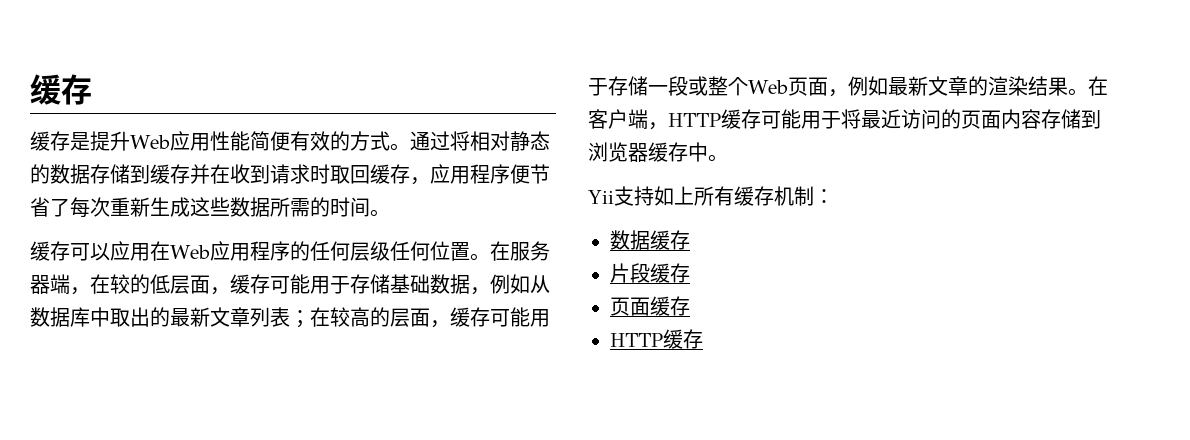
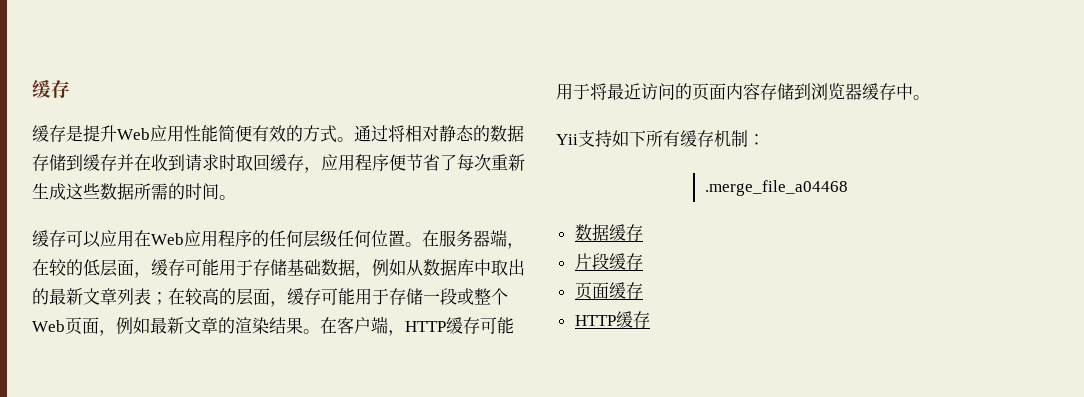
[674,186,694,205] 上 -> [629,130,646,147] 下
(834, 196) none -> [704,180,848,196] // .merge_file_a04468

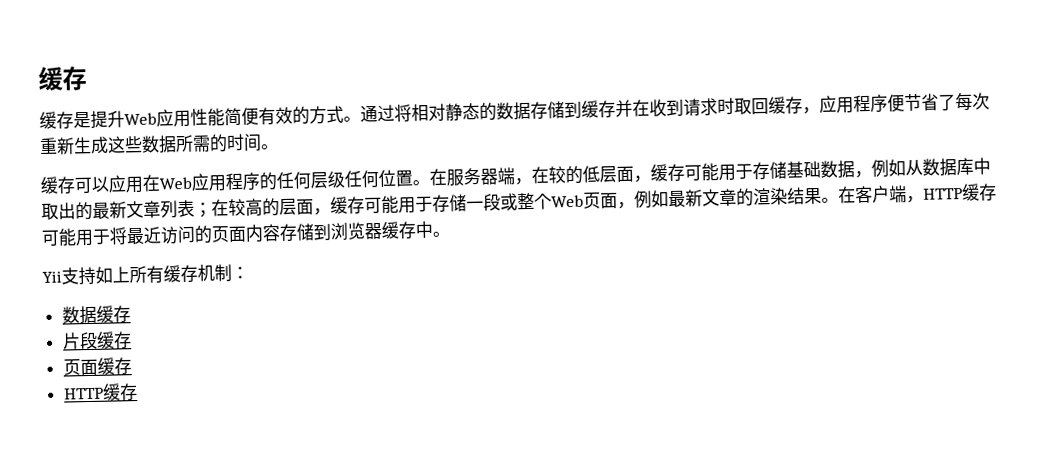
[629,130,646,147] 下 -> [112,266,130,283] 上
[704,180,848,196] // .merge_file_a04468 -> (249, 273) none

